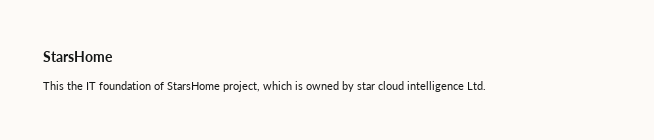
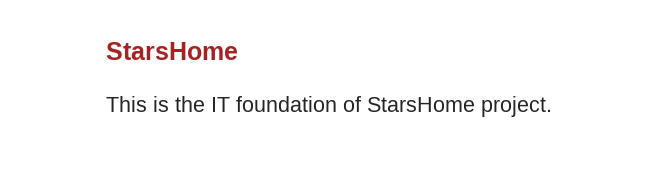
(64, 85) none -> [153,96,169,112] is
[223,81,486,92] project, which is owned by star cloud intelligence Ltd. -> [481,96,552,117] project.

